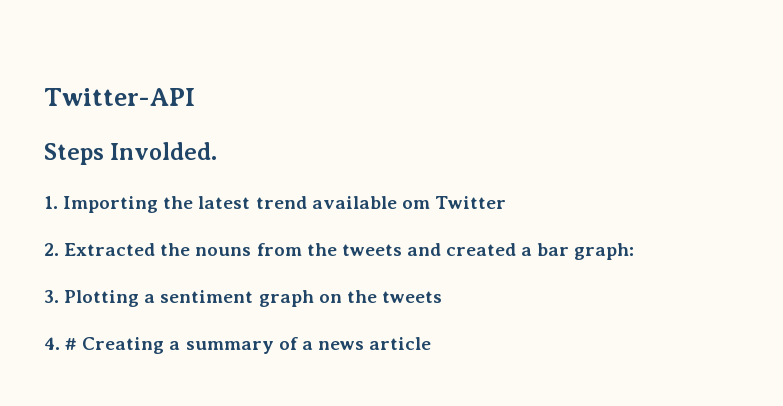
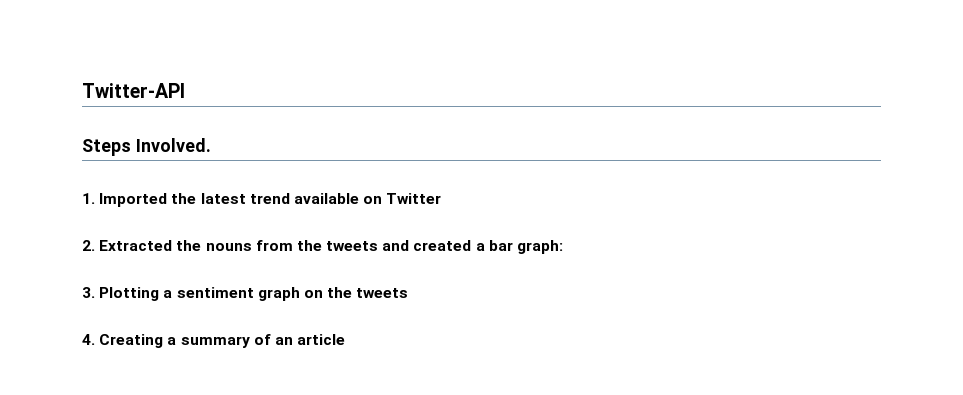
[110,142,218,160] Involded. -> [135,138,211,152] Involved.
[63,196,159,213] Importing -> [99,193,168,207] Imported
[401,200,430,209] om -> [363,196,383,204] on
[65,338,78,350] # -> (95, 339) none
[301,341,364,350] a news -> [274,337,293,345] an

